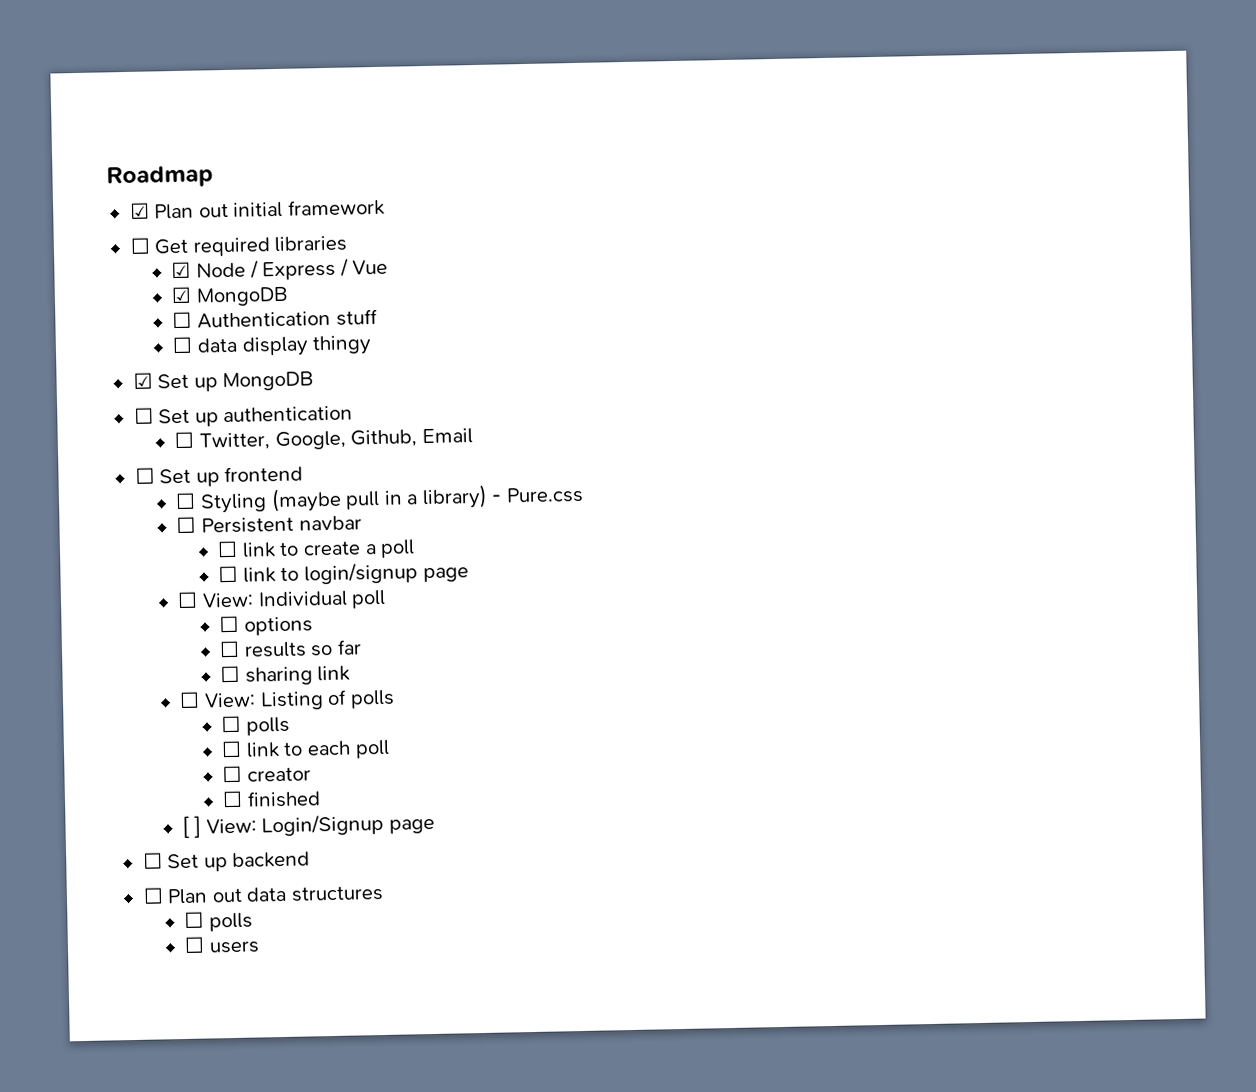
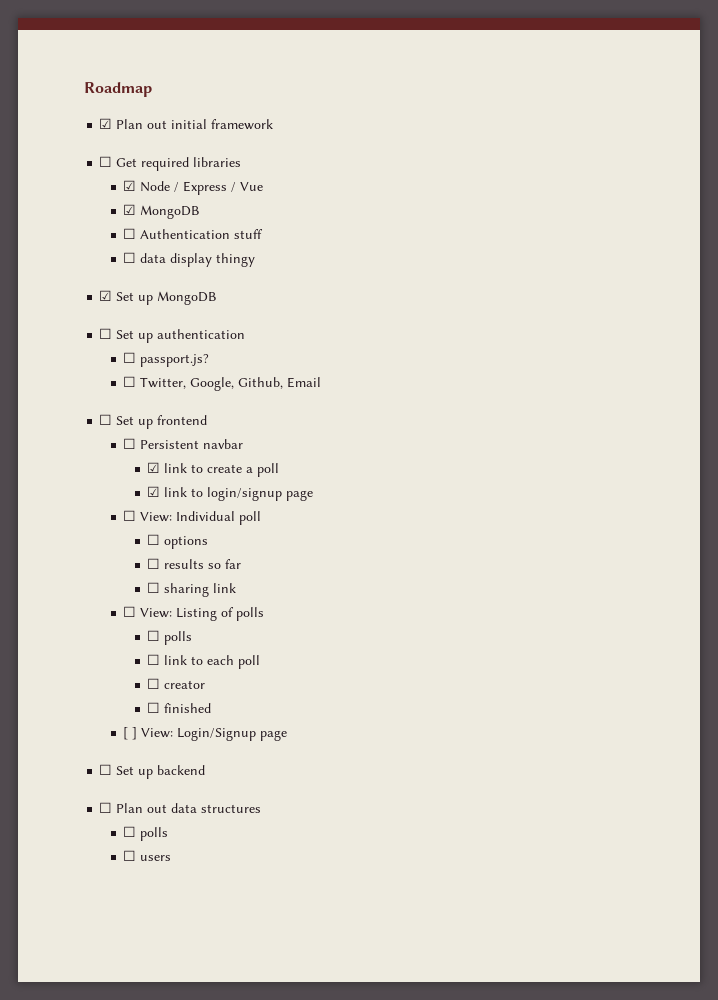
(354, 414) none -> [123,352,210,367] // ☐ passport.js?
[175,484,584,514] // ☐ Styling (maybe pull in a library) - Pure.css -> (208, 420) none
[217,540,239,558] ☐ -> [147,462,161,473] ☑
[218,565,239,583] ☐ -> [147,486,161,497] ☑

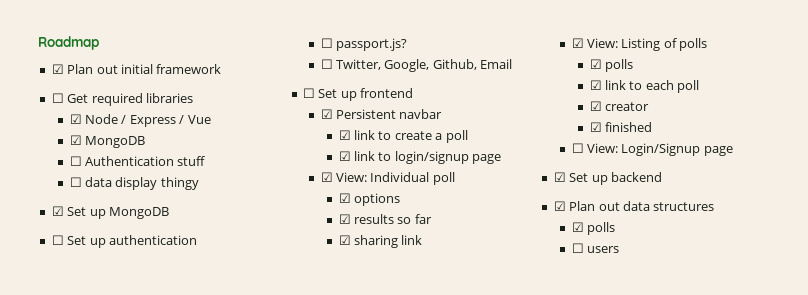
[123,438,137,449] ☐ -> [320,109,333,119] ☑
[123,510,137,521] ☐ -> [320,172,333,182] ☑
[147,534,161,545] ☐ -> [338,193,351,203] ☑
[147,558,161,569] ☐ -> [338,214,351,224] ☑
[147,582,161,593] ☐ -> [338,235,351,245] ☑
[123,606,137,617] ☐ -> [571,38,584,48] ☑
[147,630,193,645] [147,654,161,665] ☐ polls // ☐ -> [589,59,634,72] [589,80,602,90] ☑ polls // ☑
[147,678,161,689] ☐ -> [589,101,602,111] ☑
[147,702,161,713] ☐ -> [589,122,602,132] ☑
[123,727,138,740] [ ] -> [571,143,584,153] ☐
[99,764,113,775] ☐ -> [553,172,566,182] ☑
[99,802,113,813] ☐ -> [553,201,566,211] ☑
[123,826,137,837] ☐ -> [571,222,584,232] ☑

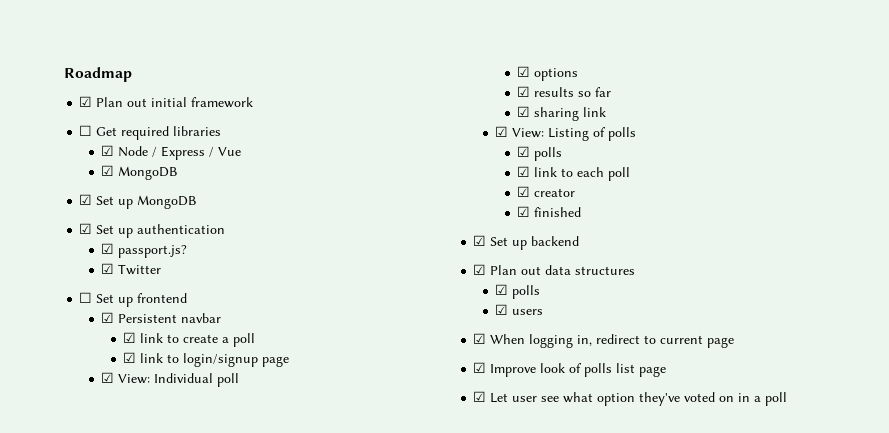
[69,156,206,166] [69,177,199,190] // ☐ Authentication stuff // ☐ data display thingy -> (179, 173) none
[51,235,64,245] ☐ -> [79,223,93,234] ☑
[320,38,333,48] ☐ -> [101,243,115,254] ☑
[320,59,513,72] ☐ Twitter, Google, Github, Email -> [101,263,162,275] ☑ Twitter
[571,143,733,156] // ☐ View: Login/Signup page -> (582, 212) none
[571,243,584,253] ☐ -> [495,304,509,315] ☑
(620, 249) none -> [473,333,735,348] [473,362,667,377] [473,391,788,406] // ☑ When logging in, redirect to current page // ☑ Improve look of polls list page // ☑ Let user see what option they've voted on in a poll

